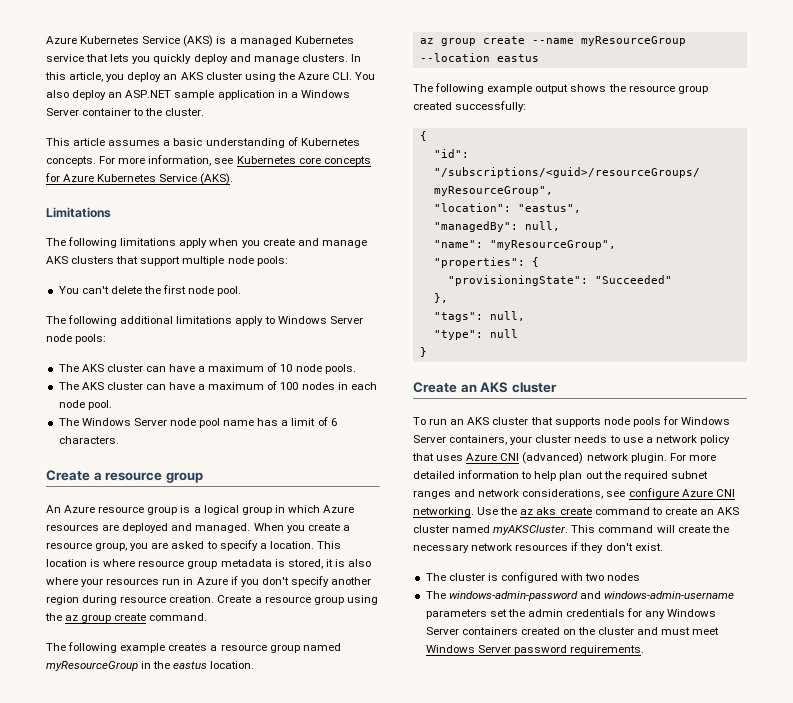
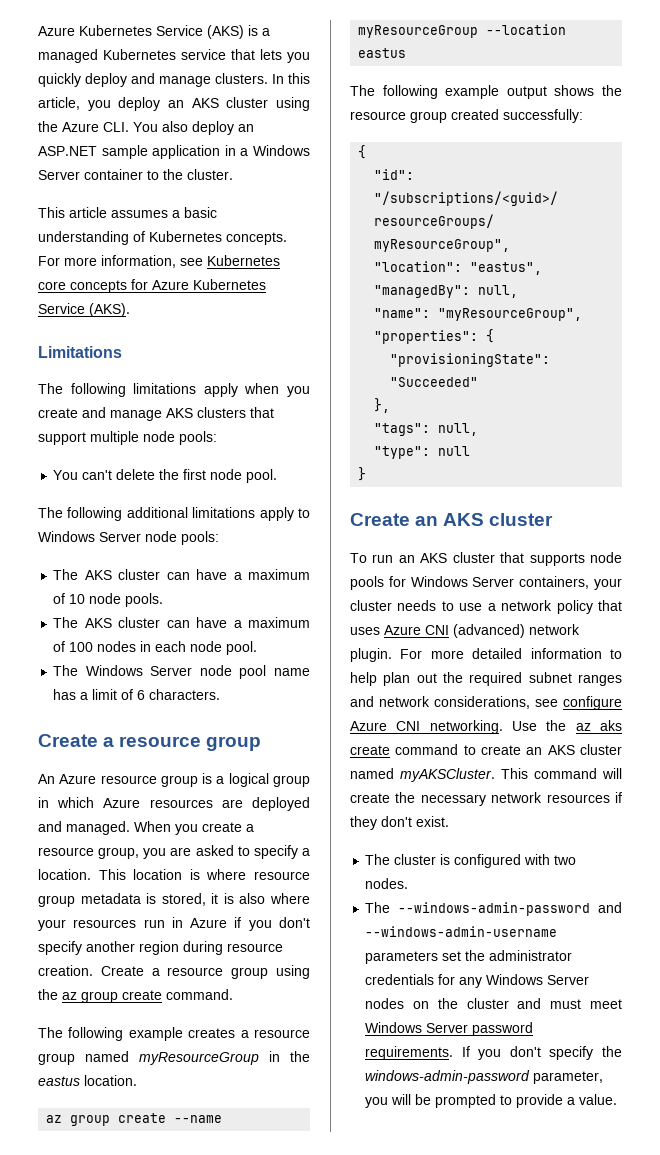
[607,573,641,581] [425,591,734,601] nodes // The windows-admin-password and windows-admin-username -> [365,878,409,889] [365,902,622,916] [365,926,558,937] nodes. // The --windows-admin-password and --windows-admin-username
[527,609,563,617] admin -> [489,950,573,961] administrator
[461,627,560,635] containers created -> [365,998,405,1009] nodes
(644, 650) none -> [461,1046,622,1060] [365,1070,604,1084] [365,1094,618,1108] If you don't specify the windows-admin-password parameter, you will be prompted to provide a value.

